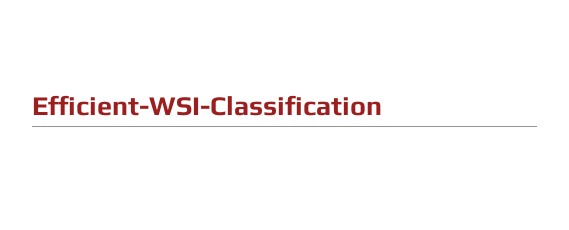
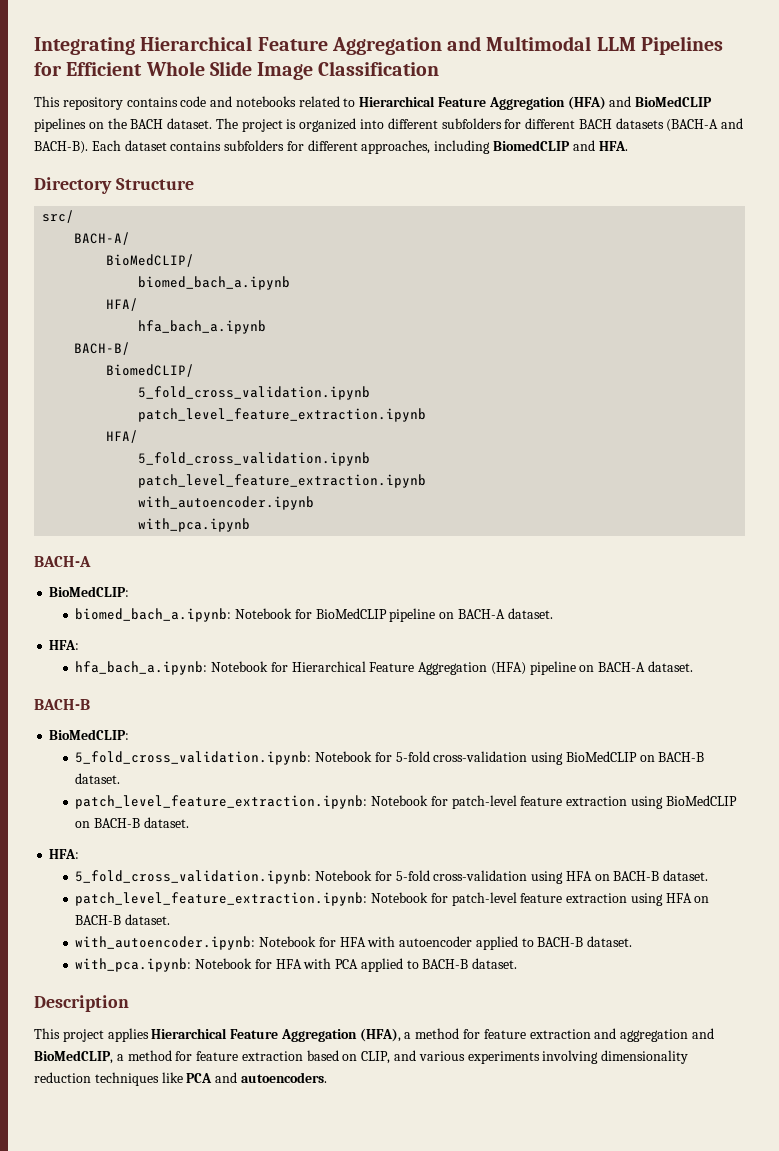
[32,95,382,116] Efficient-WSI-Classification -> [34,36,723,55] [34,61,440,80] [34,96,713,110] [34,118,744,132] [34,140,628,154] [34,177,194,194] [42,210,75,223] [74,232,131,245] [106,254,195,267] [138,276,291,290] [106,298,139,311] [138,320,267,334] [74,342,131,355] [106,364,195,377] [138,386,371,400] [138,408,427,422] [106,430,139,443] [138,452,371,466] [138,474,427,488] [138,496,315,510] [138,518,251,532] [34,556,91,567] [49,586,130,597] [75,608,553,622] [49,640,80,650] [75,661,693,675] [34,699,90,710] [49,729,130,740] [75,751,705,765] [75,773,121,784] [75,795,737,809] [75,817,189,828] [49,849,80,859] [75,870,709,884] [75,892,710,906] [75,914,170,925] [75,936,633,950] [75,958,518,972] [34,995,129,1012] [34,1028,714,1042] [34,1050,689,1064] [34,1072,327,1086] Integrating Hierarchical Feature Aggregation and Multimodal LLM Pipelines for Efficient Whole Slide Image Classification // This repository contains code and notebooks related to Hierarchical Feature Aggregation (HFA) and BioMedCLIP pipelines on the BACH dataset. The project is organized into different subfolders for different BACH datasets (BACH-A and BACH-B). Each dataset contains subfolders for different approaches, including BiomedCLIP and HFA. // Directory Structure // src/ // BACH-A/ // BioMedCLIP/ // biomed_bach_a.ipynb // HFA/ // hfa_bach_a.ipynb // BACH-B/ // BiomedCLIP/ // 5_fold_cross_validation.ipynb // patch_level_feature_extraction.ipynb // HFA/ // 5_fold_cross_validation.ipynb // patch_level_feature_extraction.ipynb // with_autoencoder.ipynb // with_pca.ipynb // BACH-A // BioMedCLIP: // biomed_bach_a.ipynb: Notebook for BioMedCLIP pipeline on BACH-A dataset. // HFA: // hfa_bach_a.ipynb: Notebook for Hierarchical Feature Aggregation (HFA) pipeline on BACH-A dataset. // BACH-B // BioMedCLIP: // 5_fold_cross_validation.ipynb: Notebook for 5-fold cross-validation using BioMedCLIP on BACH-B dataset. // patch_level_feature_extraction.ipynb: Notebook for patch-level feature extraction using BioMedCLIP on BACH-B dataset. // HFA: // 5_fold_cross_validation.ipynb: Notebook for 5-fold cross-validation using HFA on BACH-B dataset. // patch_level_feature_extraction.ipynb: Notebook for patch-level feature extraction using HFA on BACH-B dataset. // with_autoencoder.ipynb: Notebook for HFA with autoencoder applied to BACH-B dataset. // with_pca.ipynb: Notebook for HFA with PCA applied to BACH-B dataset. // Description // This project applies Hierarchical Feature Aggregation (HFA), a method for feature extraction and aggregation and BioMedCLIP, a method for feature extraction based on CLIP, and various experiments involving dimensionality reduction techniques like PCA and autoencoders.

